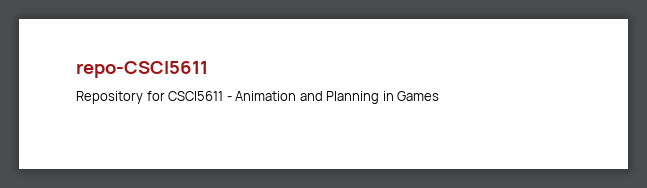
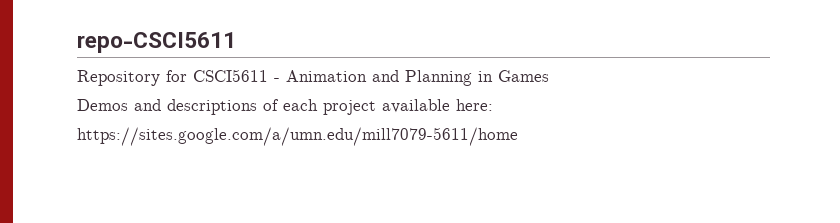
(440, 96) none -> [77,99,493,115] [77,127,518,146] // Demos and descriptions of each project available here: // https://sites.google.com/a/umn.edu/mill7079-5611/home

